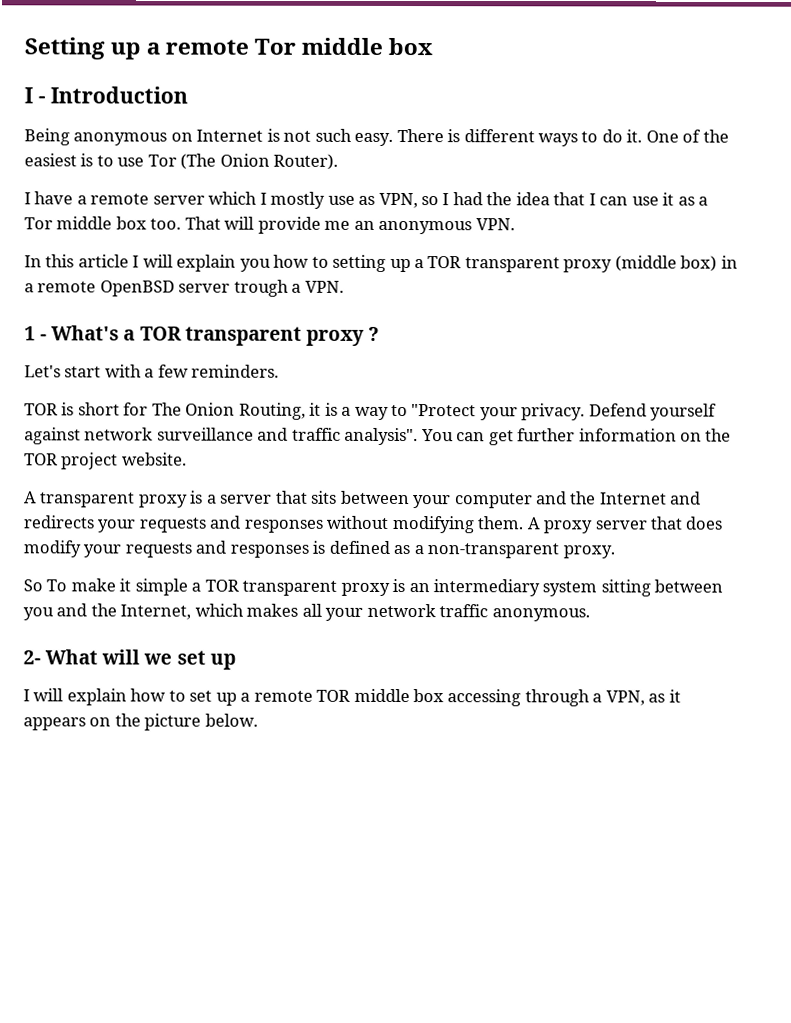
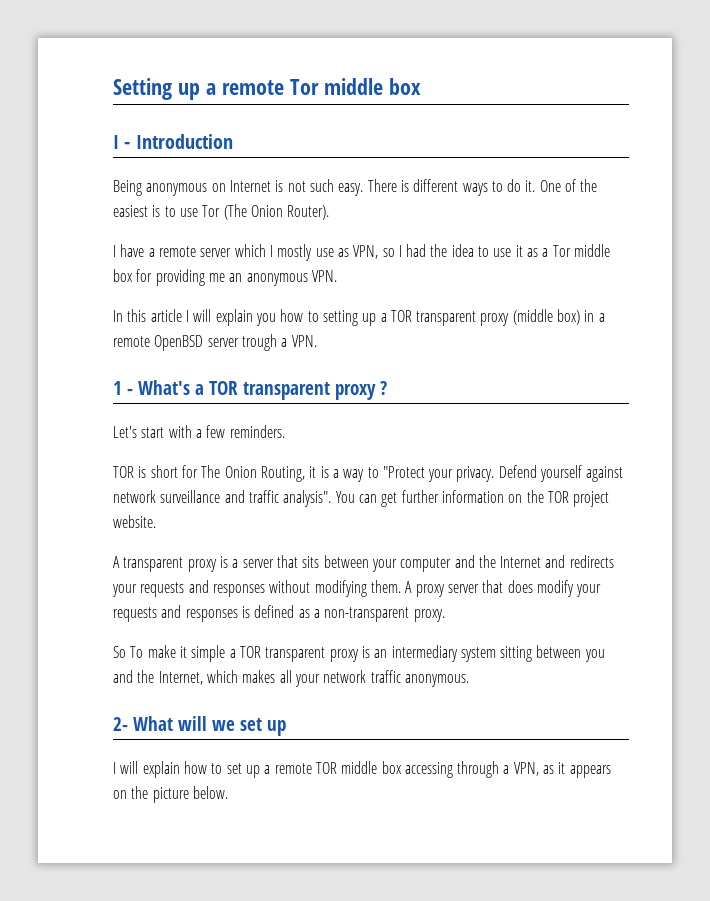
[553,192,629,206] that I can -> [478,246,490,257] to
[150,216,321,234] too. That will provide -> [136,269,205,286] for providing

